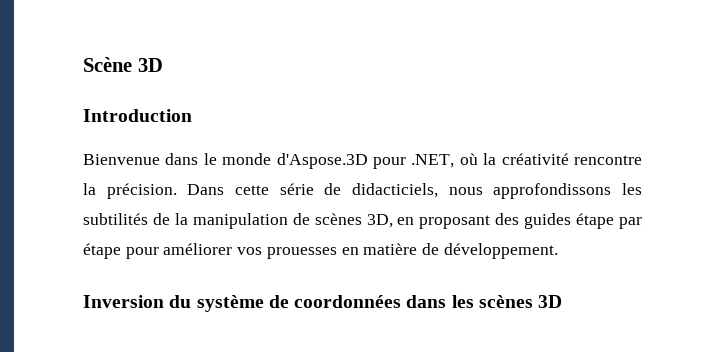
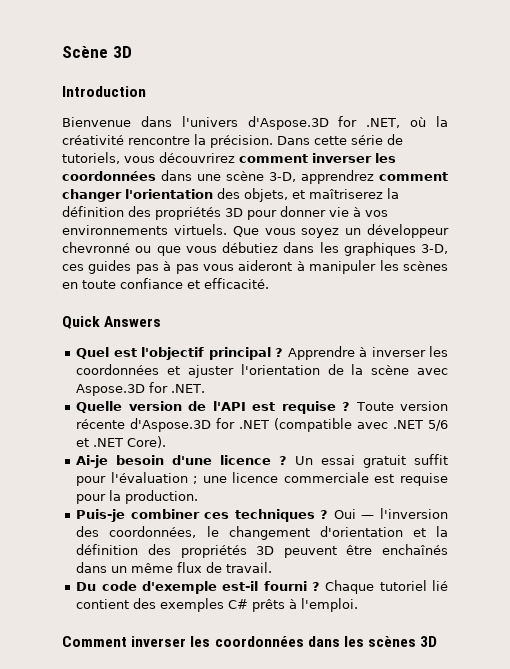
[203,153,406,169] le monde d'Aspose.3D pour -> [181,116,358,130] l'univers d'Aspose.3D for
[352,183,642,199] [83,213,642,229] [83,243,558,259] [83,295,289,312] didacticiels, nous approfondissons les subtilités de la manipulation de scènes 3D, en proposant des guides étape par étape pour améliorer vos prouesses en matière de développement. // Inversion du système de -> [62,152,396,164] [62,170,448,184] [62,188,399,202] [62,206,388,220] [62,224,449,238] [62,242,448,256] [62,260,448,274] [62,278,269,289] [62,316,162,329] [76,346,448,360] [76,364,448,378] [76,382,206,396] [76,401,448,414] [76,418,448,432] [76,436,167,448] [76,454,448,468] [76,472,448,486] [76,490,199,504] [76,508,448,522] [76,526,448,540] [76,544,448,558] [76,562,273,573] [76,580,448,594] [76,598,359,612] [62,636,211,647] tutoriels, vous découvrirez comment inverser les coordonnées dans une scène 3‑D, apprendrez comment changer l'orientation des objets, et maîtriserez la définition des propriétés 3D pour donner vie à vos environnements virtuels. Que vous soyez un développeur chevronné ou que vous débutiez dans les graphiques 3‑D, ces guides pas à pas vous aideront à manipuler les scènes en toute confiance et efficacité. // Quick Answers // Quel est l'objectif principal ? Apprendre à inverser les coordonnées et ajuster l'orientation de la scène avec Aspose.3D for .NET. // Quelle version de l'API est requise ? Toute version récente d'Aspose.3D for .NET (compatible avec .NET 5/6 et .NET Core). // Ai-je besoin d'une licence ? Un essai gratuit suffit pour l'évaluation ; une licence commerciale est requise pour la production. // Puis-je combiner ces techniques ? Oui — l'inversion des coordonnées, le changement d'orientation et la définition des propriétés 3D peuvent être enchaînés dans un même flux de travail. // Du code d'exemple est-il fourni ? Chaque tutoriel lié contient des exemples C# prêts à l'emploi. // Comment inverser les

